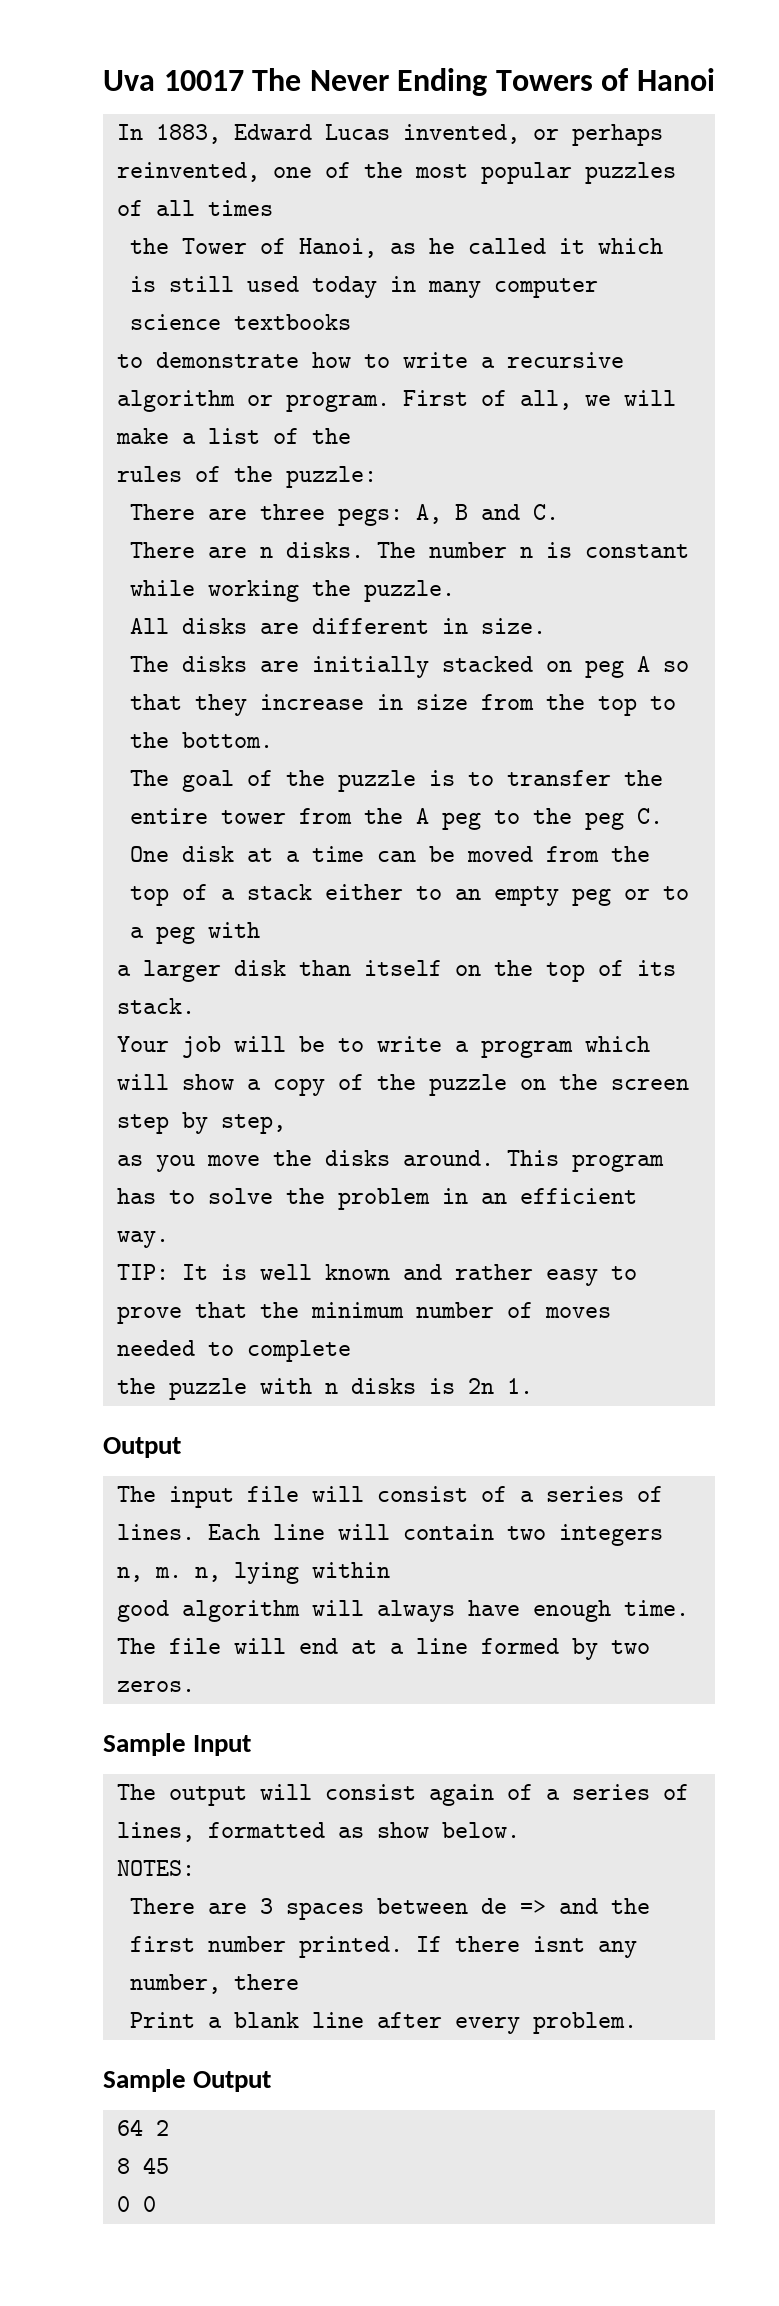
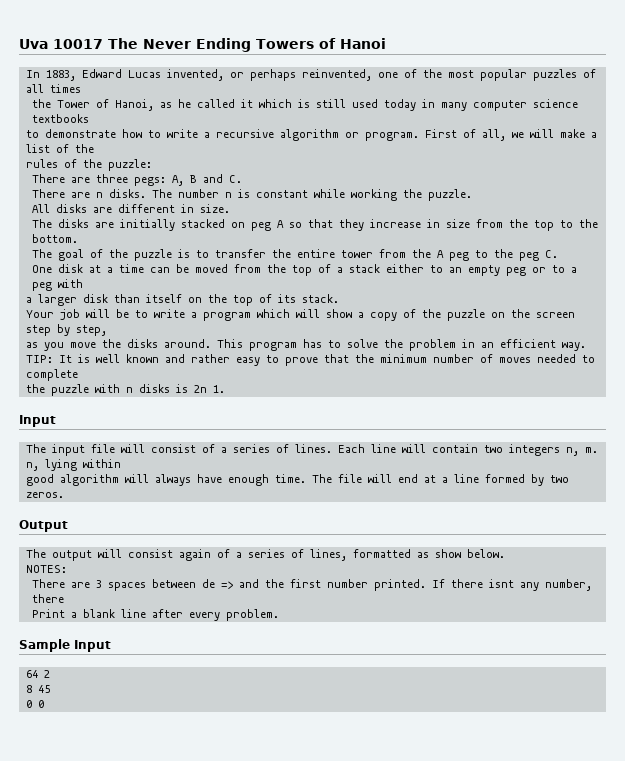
[103,1437,181,1458] Output -> [19,415,56,427] Input
[103,1733,252,1756] Sample Input -> [19,520,68,532] Output
[193,2071,272,2092] Output -> [74,640,111,652] Input

